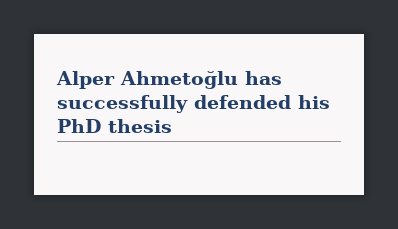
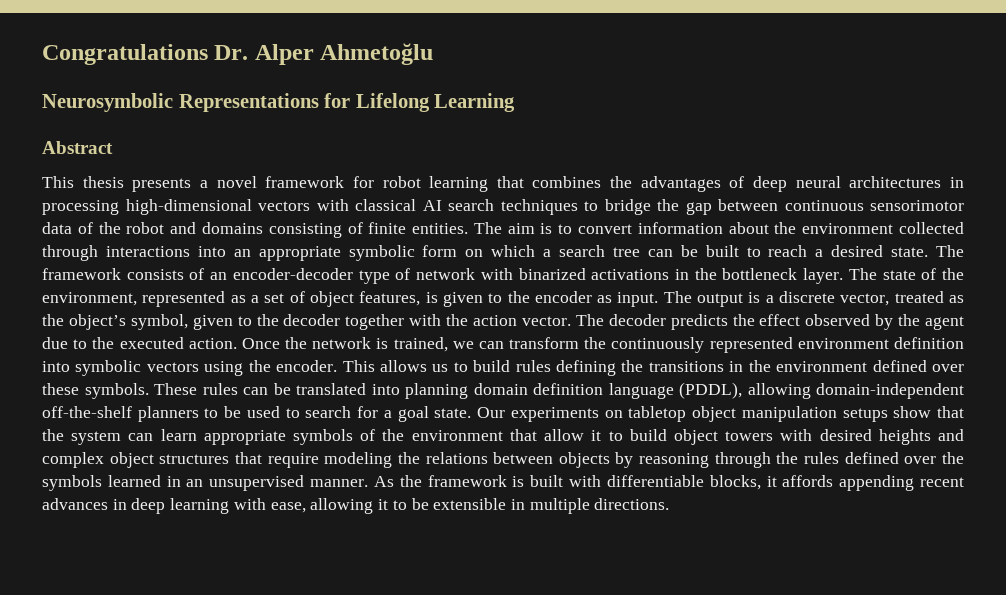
(56, 80) none -> [42,44,249,65] Congratulations Dr.
[245,71,282,85] [57,95,330,113] [57,119,172,133] has successfully defended his PhD thesis -> [42,93,516,112] [42,141,113,154] [42,176,964,192] [42,199,964,215] [42,222,964,238] [42,245,964,261] [42,268,964,284] [42,291,965,307] [42,314,964,330] [42,337,964,353] [42,360,965,376] [42,382,964,399] [42,406,964,422] [42,429,965,445] [42,452,964,468] [42,475,965,491] [42,498,670,514] // Neurosymbolic Representations for Lifelong Learning // Abstract // This thesis presents a novel framework for robot learning that combines the advantages of deep neural architectures in processing high-dimensional vectors with classical AI search techniques to bridge the gap between continuous sensorimotor data of the robot and domains consisting of finite entities. The aim is to convert information about the environment collected through interactions into an appropriate symbolic form on which a search tree can be built to reach a desired state. The framework consists of an encoder-decoder type of network with binarized activations in the bottleneck layer. The state of the environment, represented as a set of object features, is given to the encoder as input. The output is a discrete vector, treated as the object’s symbol, given to the decoder together with the action vector. The decoder predicts the effect observed by the agent due to the executed action. Once the network is trained, we can transform the continuously represented environment definition into symbolic vectors using the encoder. This allows us to build rules defining the transitions in the environment defined over these symbols. These rules can be translated into planning domain definition language (PDDL), allowing domain-independent off-the-shelf planners to be used to search for a goal state. Our experiments on tabletop object manipulation setups show that the system can learn appropriate symbols of the environment that allow it to build object towers with desired heights and complex object structures that require modeling the relations between objects by reasoning through the rules defined over the symbols learned in an unsupervised manner. As the framework is built with differentiable blocks, it affords appending recent advances in deep learning with ease, allowing it to be extensible in multiple directions.

